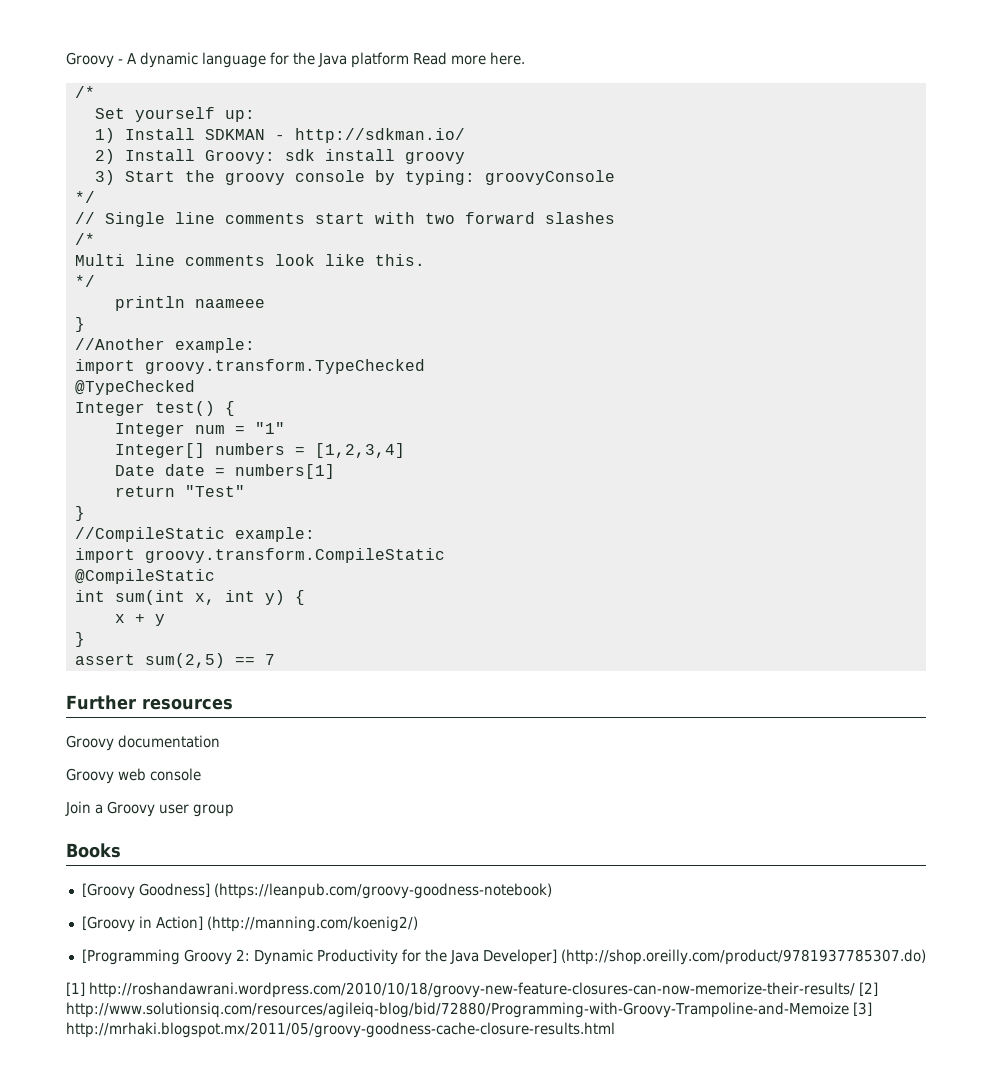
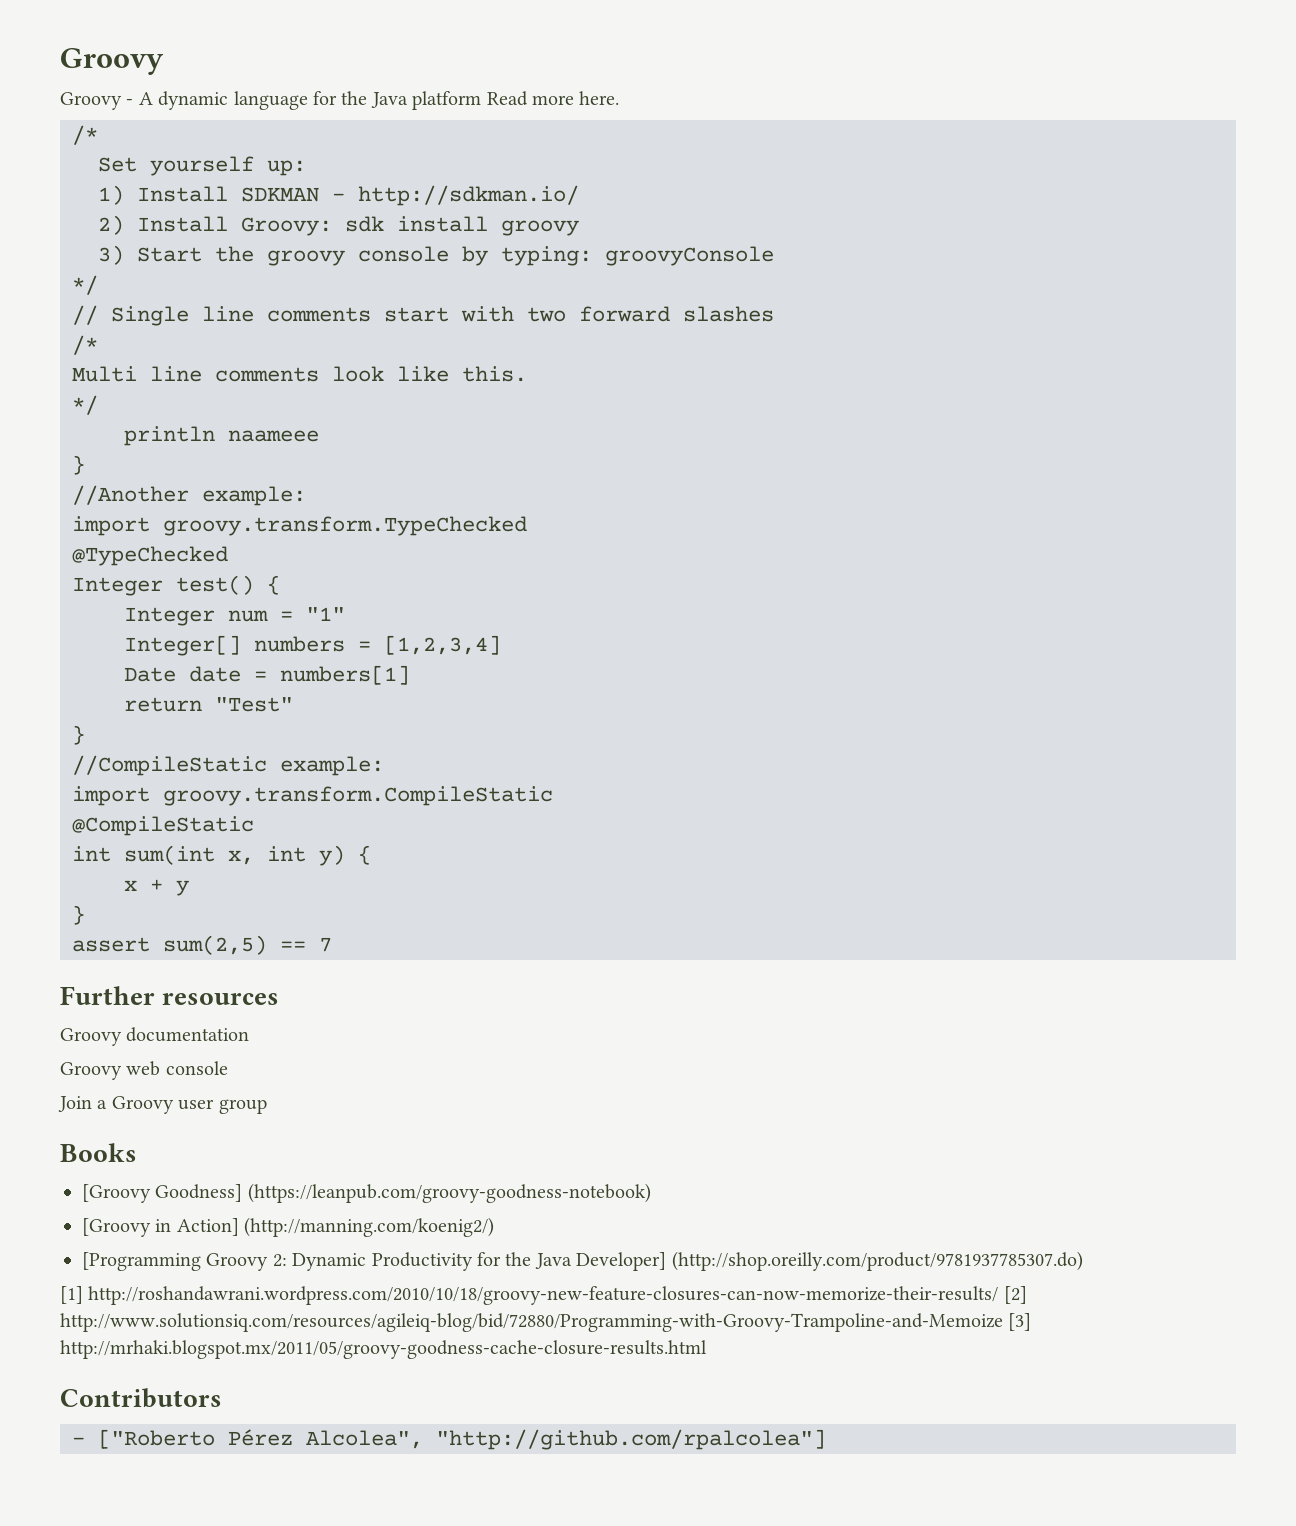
[66,52,114,68] Groovy -> [60,48,164,75] [60,92,122,110] Groovy // Groovy
(615, 1030) none -> [60,1388,222,1408] [72,1429,826,1450] // Contributors // - ["Roberto Pérez Alcolea", "http://github.com/rpalcolea"]

